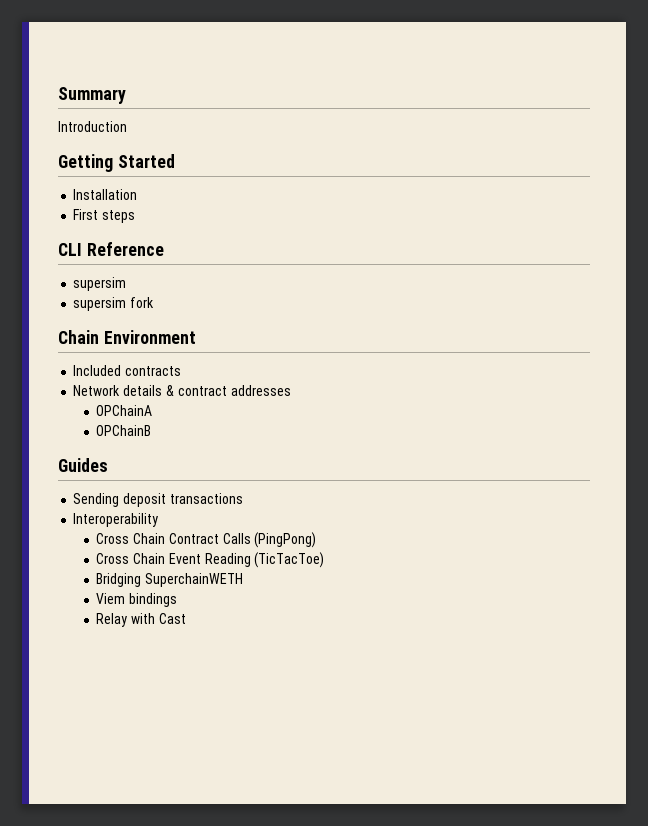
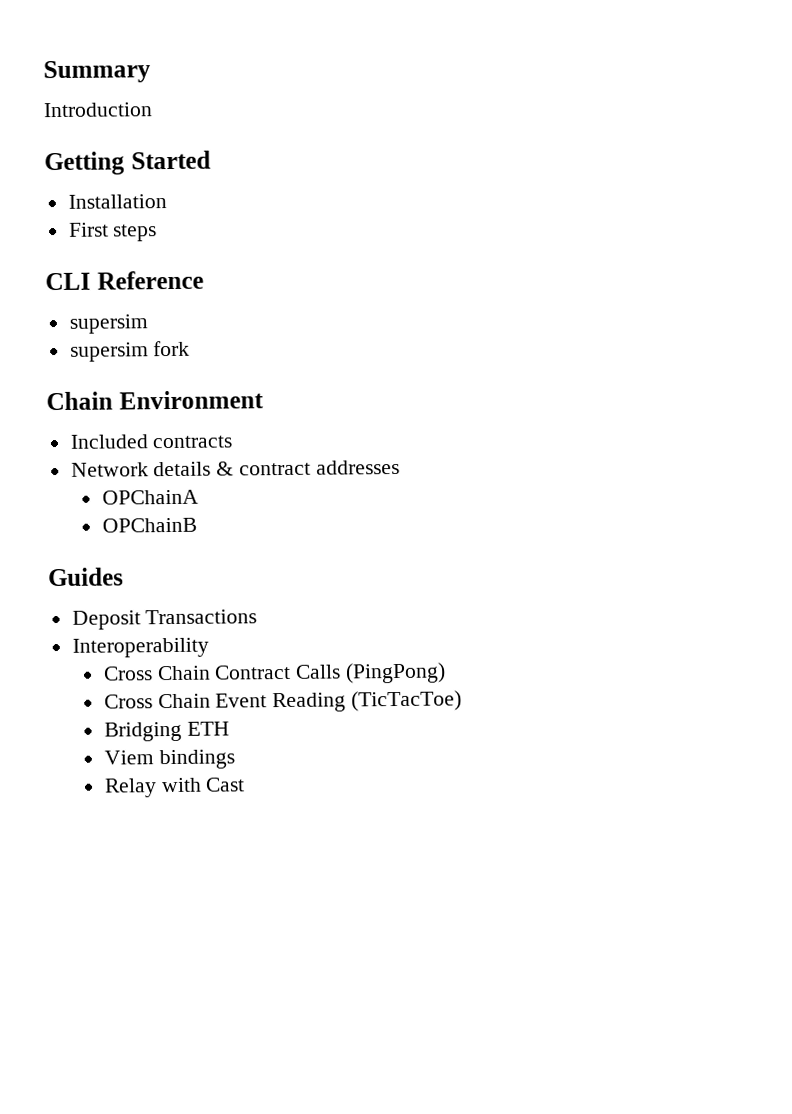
[73,493,243,507] Sending deposit transactions -> [71,609,258,630] Deposit Transactions
[145,573,244,587] SuperchainWETH -> [186,721,230,736] ETH

